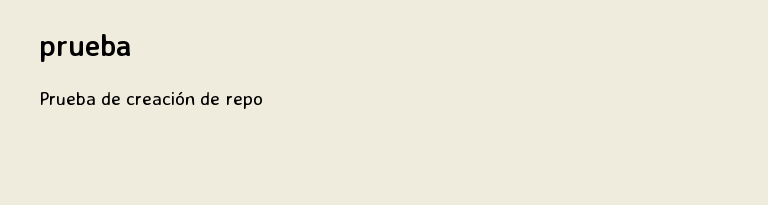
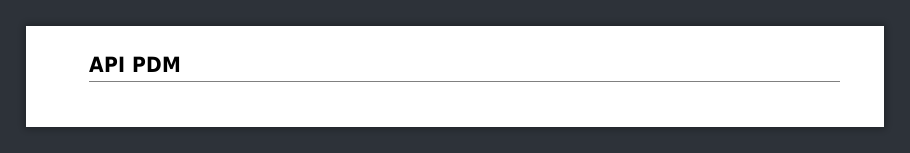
[39,34,132,62] [39,91,263,109] prueba // Prueba de creación de repo -> [89,56,181,72] API PDM

